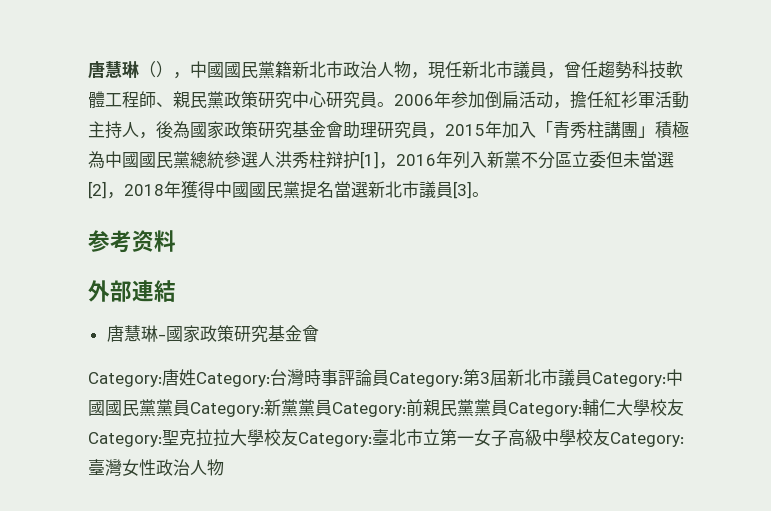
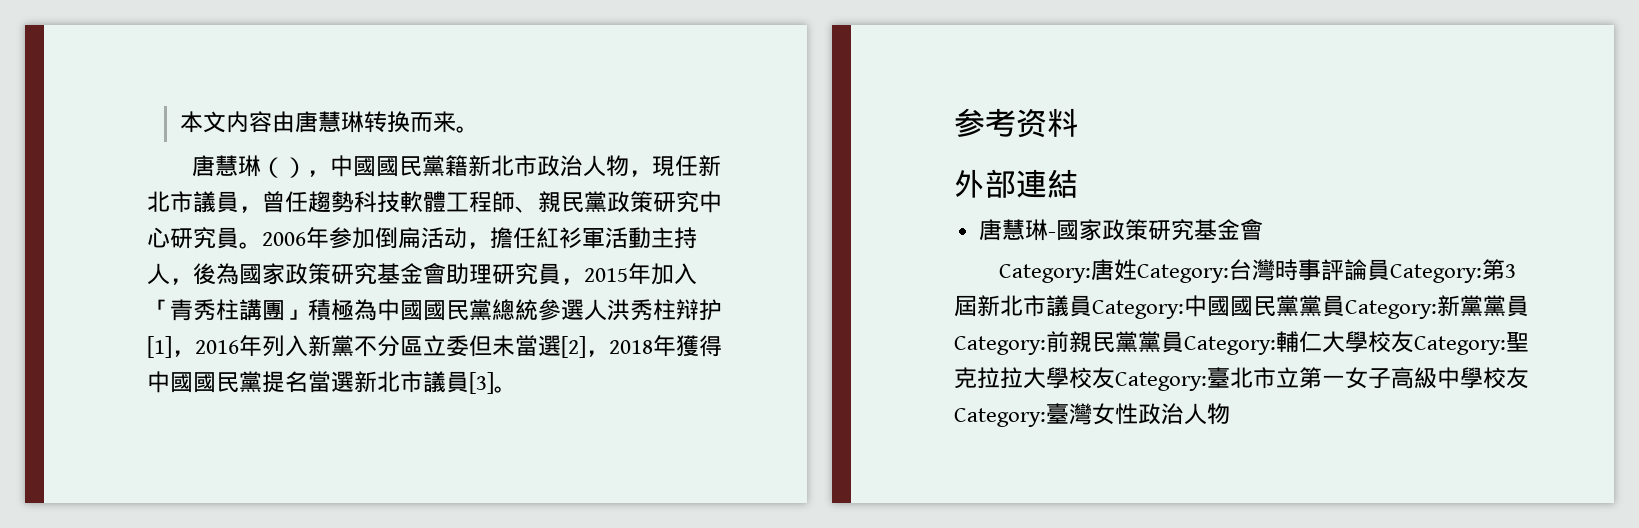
(88, 70) none -> [179,111,479,133] 本文内容由唐慧琳转换而来。 //

